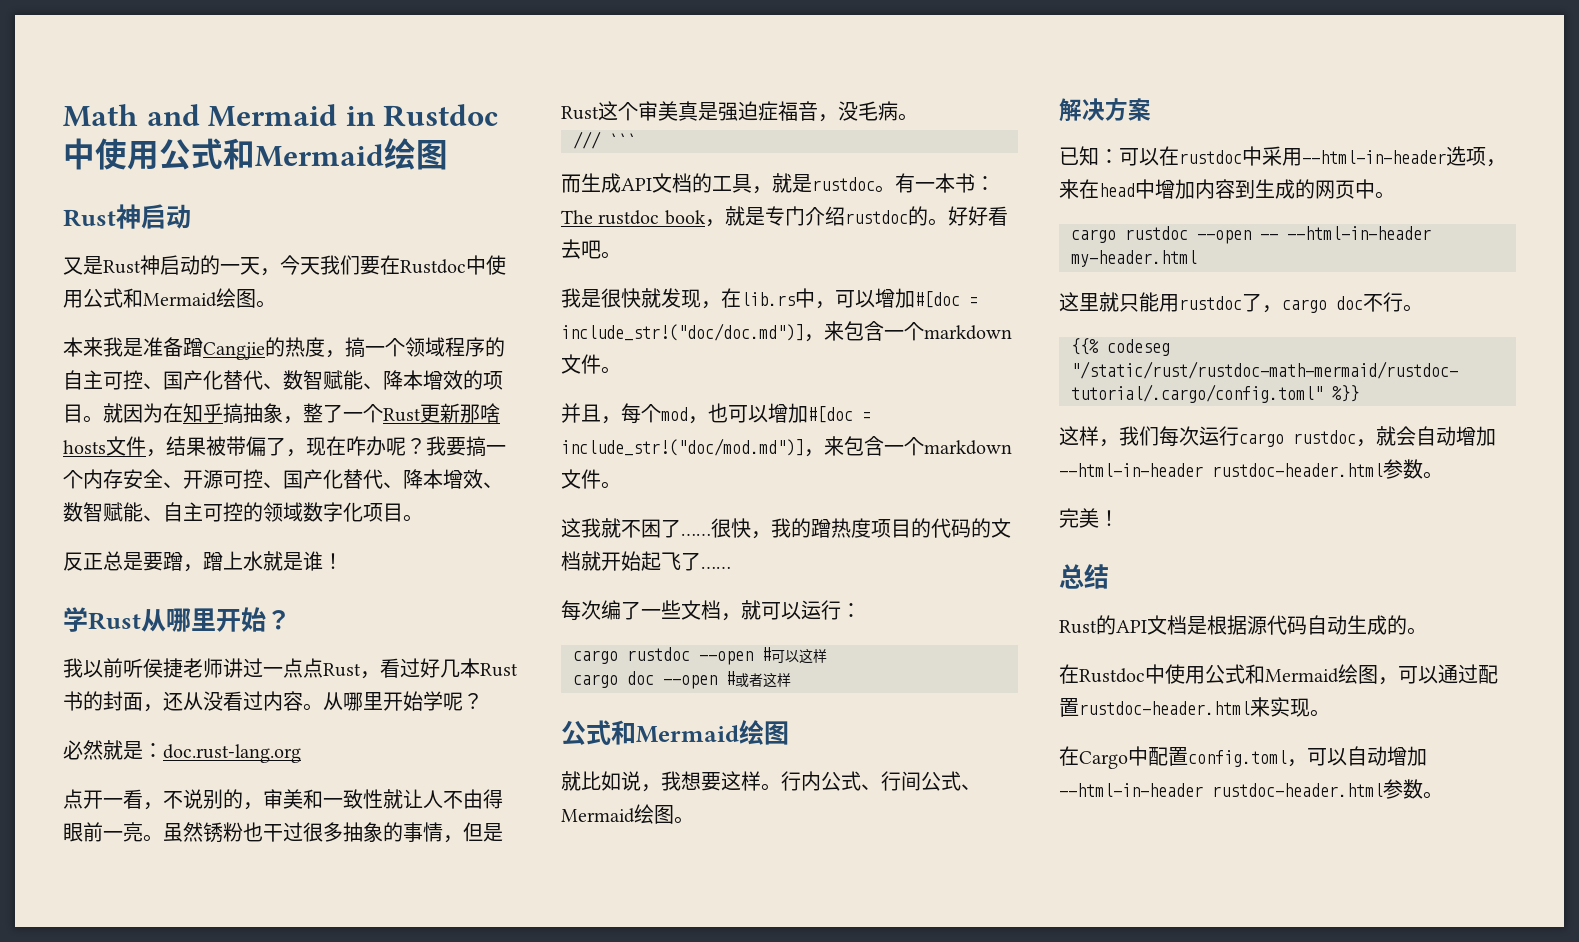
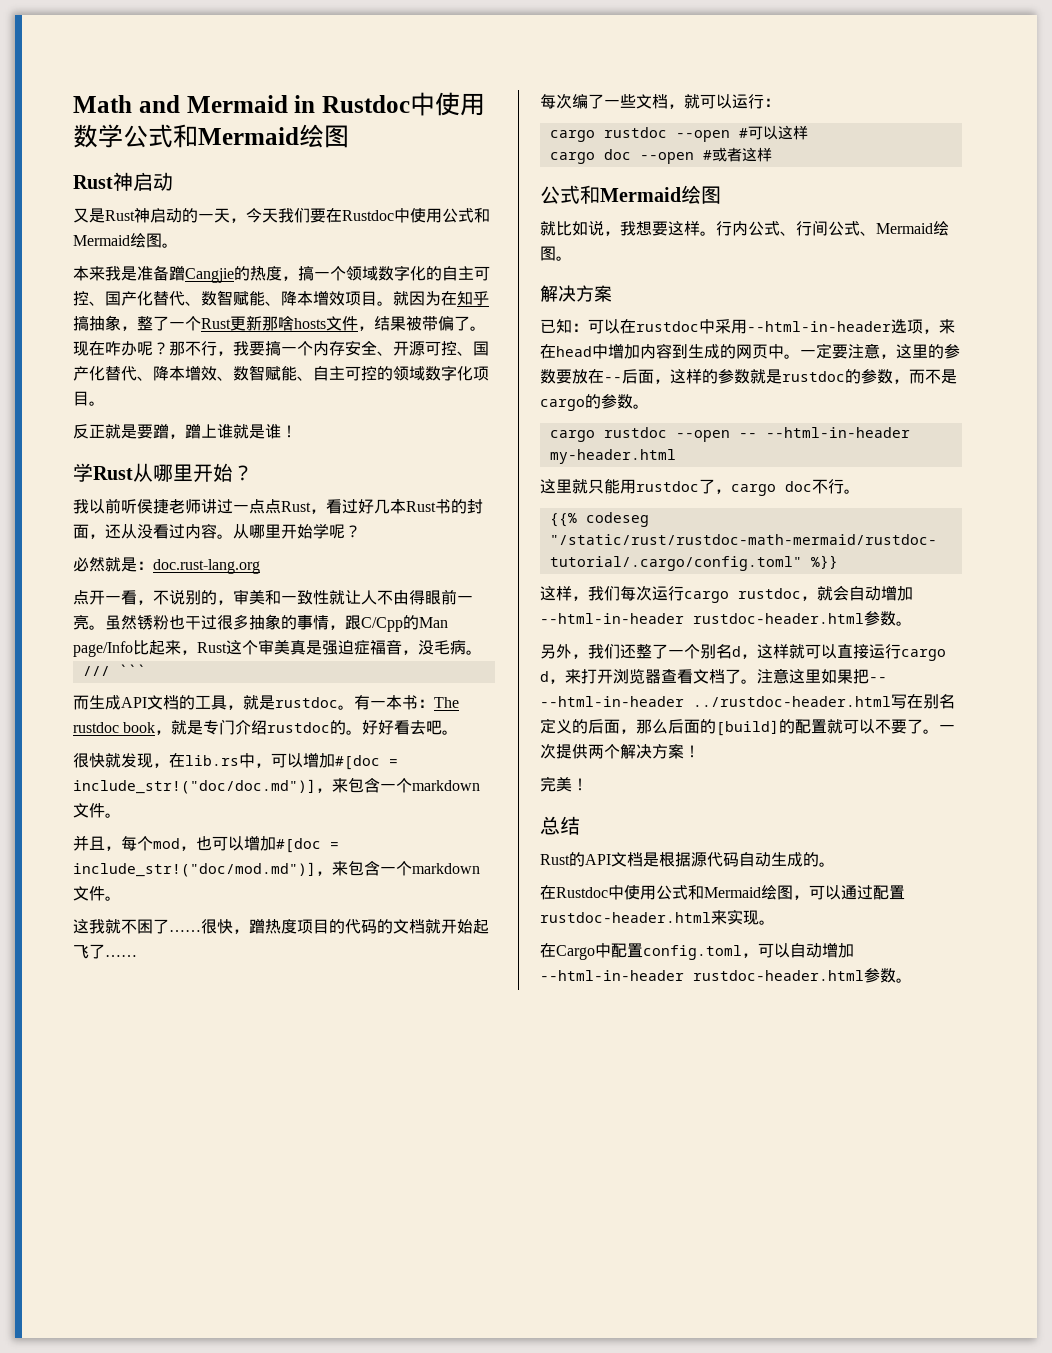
(159, 155) none -> [73,124,123,148] 数学
[445,337,485,357] 程序 -> [378,265,426,281] 数字化
[463,370,483,390] 的 -> (345, 298) none
[286,449,306,457] ， -> [470,326,486,331] 。
(426, 446) none -> [169,341,233,356] 那不行，
[103,551,123,571] 总 -> [105,424,121,439] 就
[243,551,263,571] 水 -> [217,424,233,439] 谁
[463,822,503,842] 但是 -> [345,615,448,632] [73,640,197,657] 跟C/Cpp的Man page/Info比起来，
[561,288,601,308] 我是 -> (459, 732) none
[771,518,811,538] 我的 -> (249, 931) none
(1395, 195) none -> [800,343,960,359] [540,369,957,384] [540,394,649,411] 一定要注意，这里的参数要放在--后面，这样的参数就是rustdoc的参数，而不是cargo的参数。
(1443, 475) none -> [540,644,946,661] [540,668,887,684] [540,694,955,709] [540,718,955,736] [540,743,700,759] // 另外，我们还整了一个别名d，这样就可以直接运行cargo d，来打开浏览器查看文档了。注意这里如果把-- --html-in-header ../rustdoc-header.html写在别名定义的后面，那么后面的[build]的配置就可以不要了。一次提供两个解决方案！

